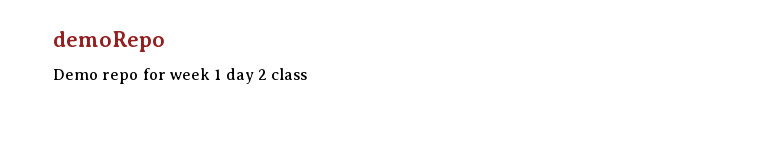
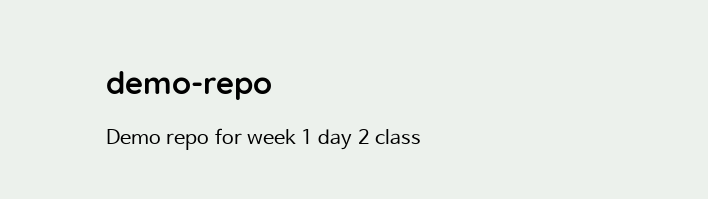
[53,31,165,52] demoRepo -> [106,71,272,100] demo-repo

